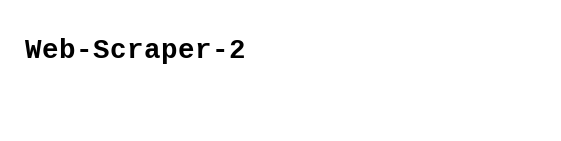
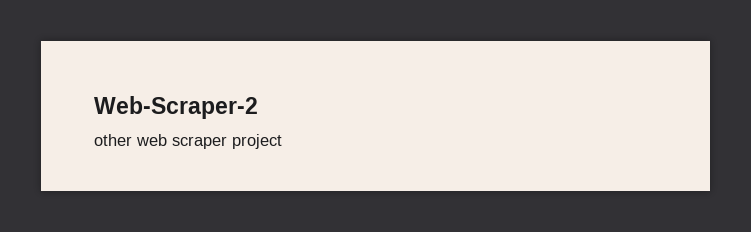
(246, 51) none -> [94,134,282,149] // other web scraper project

